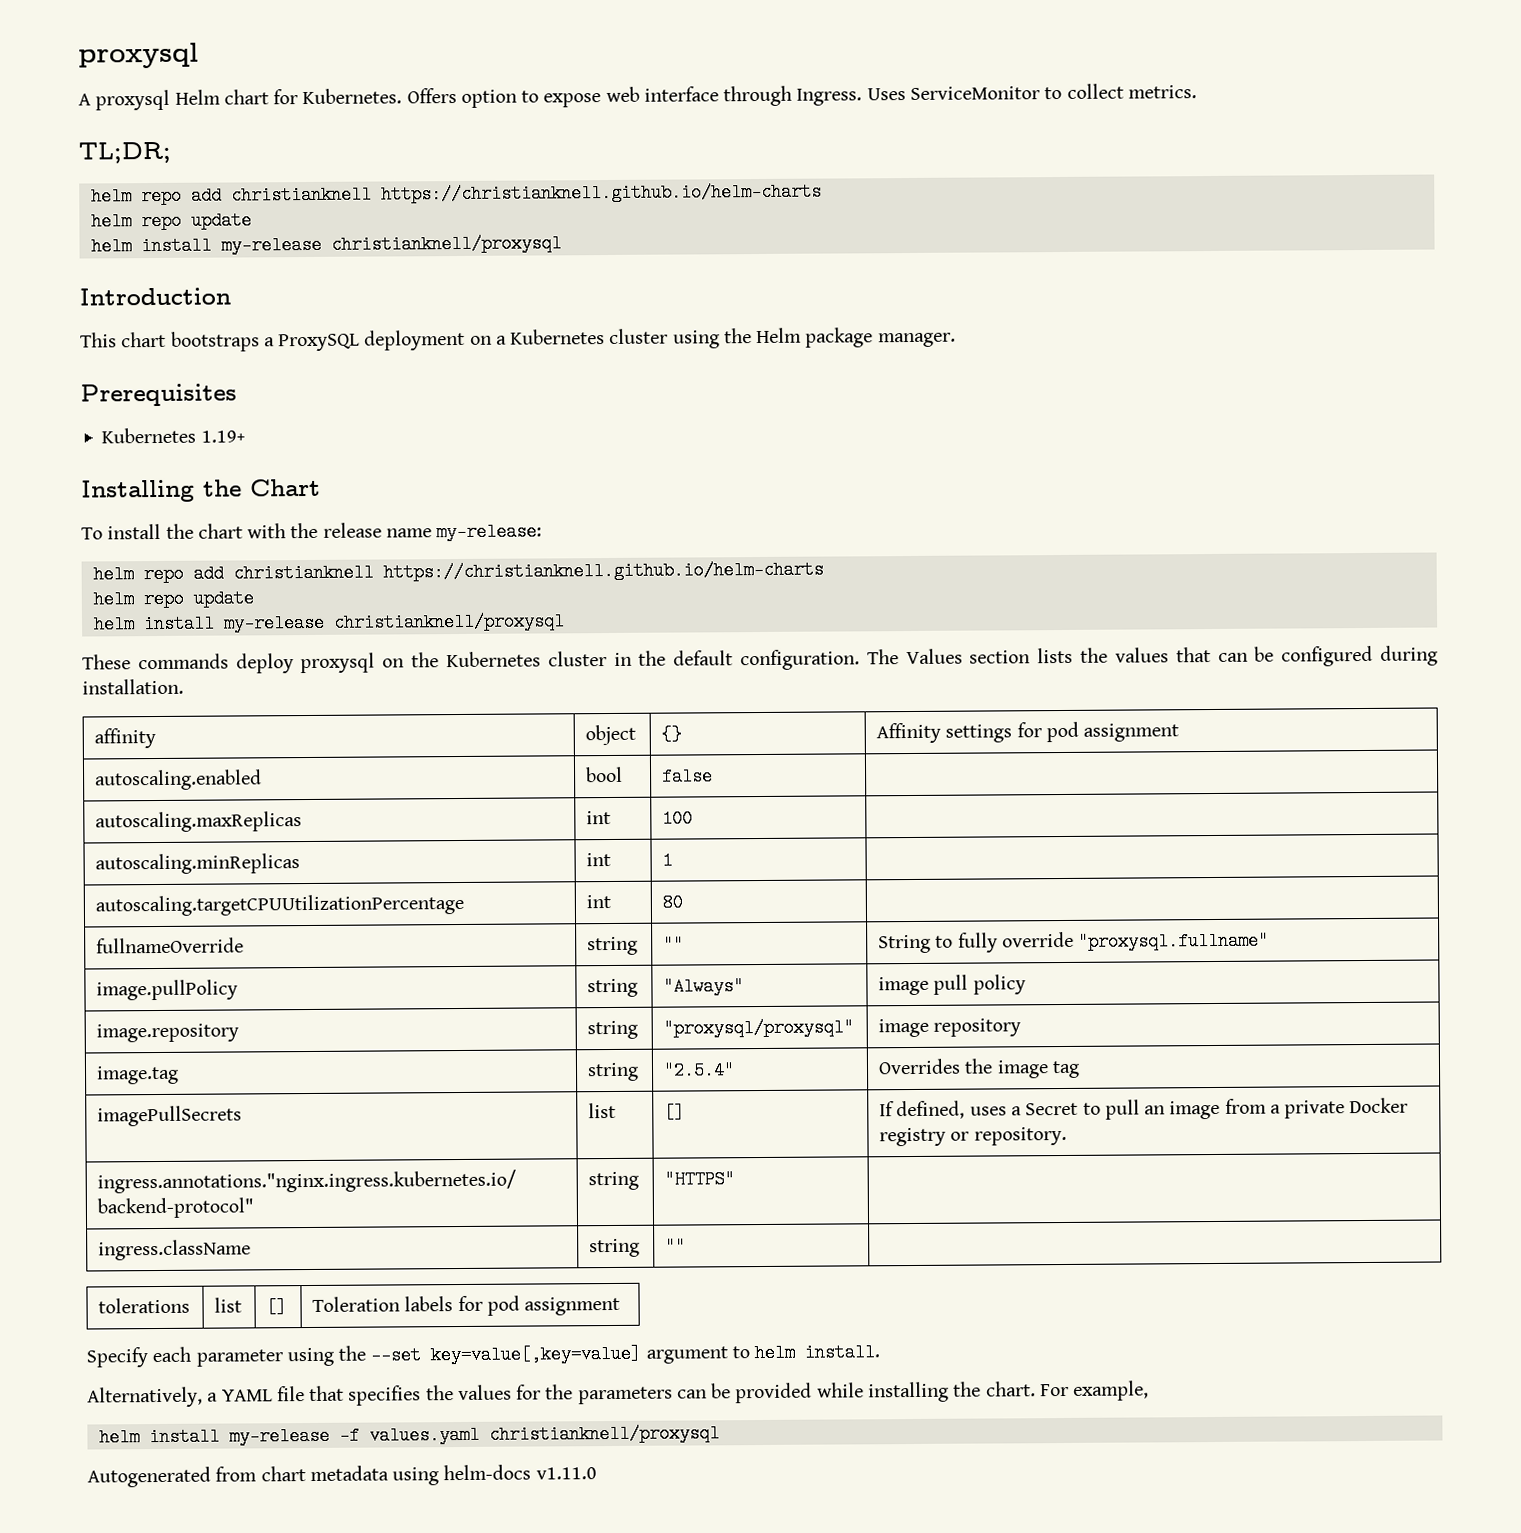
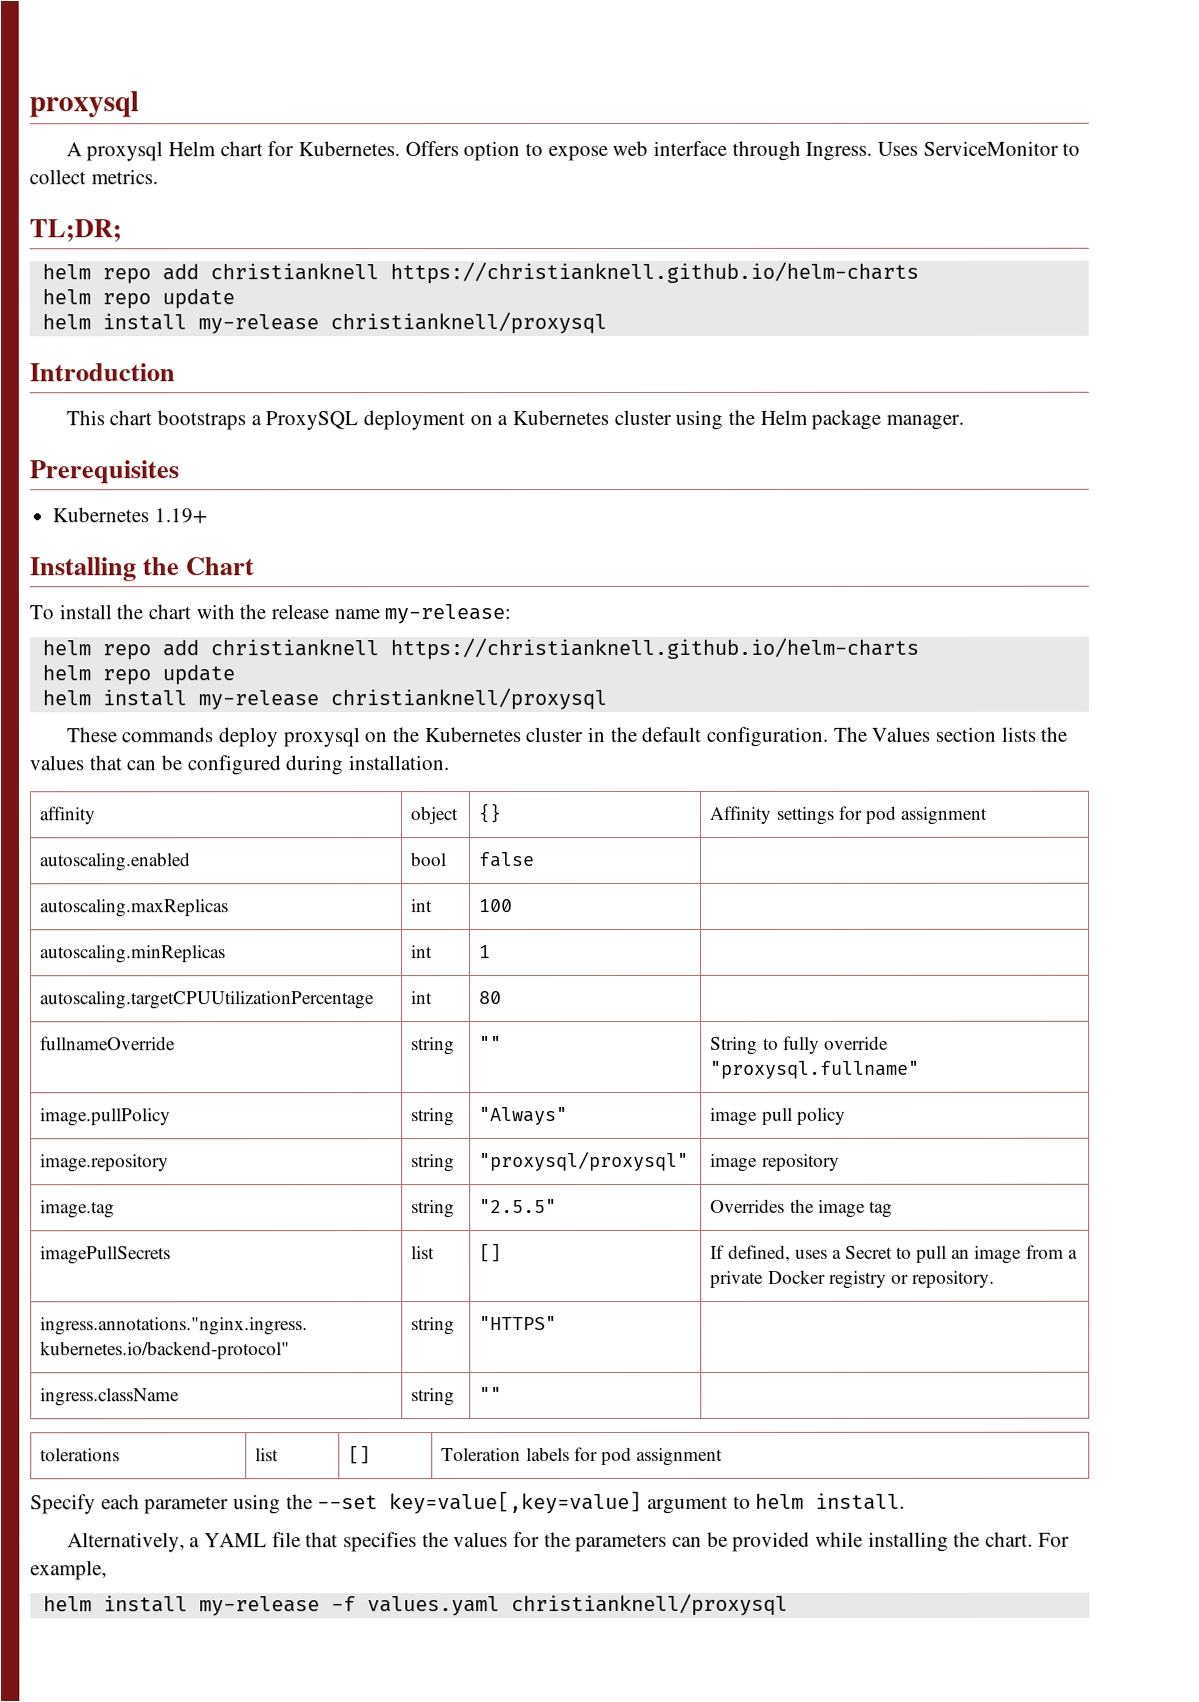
[663,1061,736,1080] "2.5.4" -> [479,1199,558,1214] "2.5.5"
[87,1464,597,1488] // Autogenerated from chart metadata using helm-docs v1.11.0 -> (788, 1605) none

